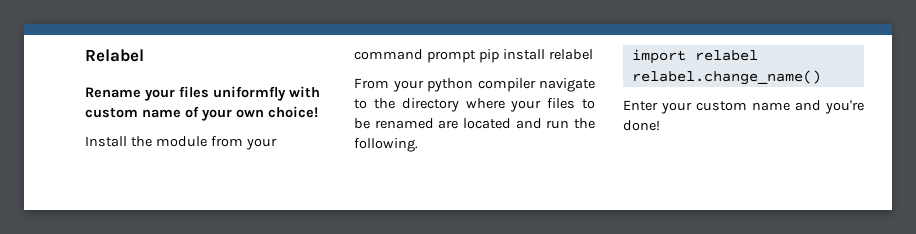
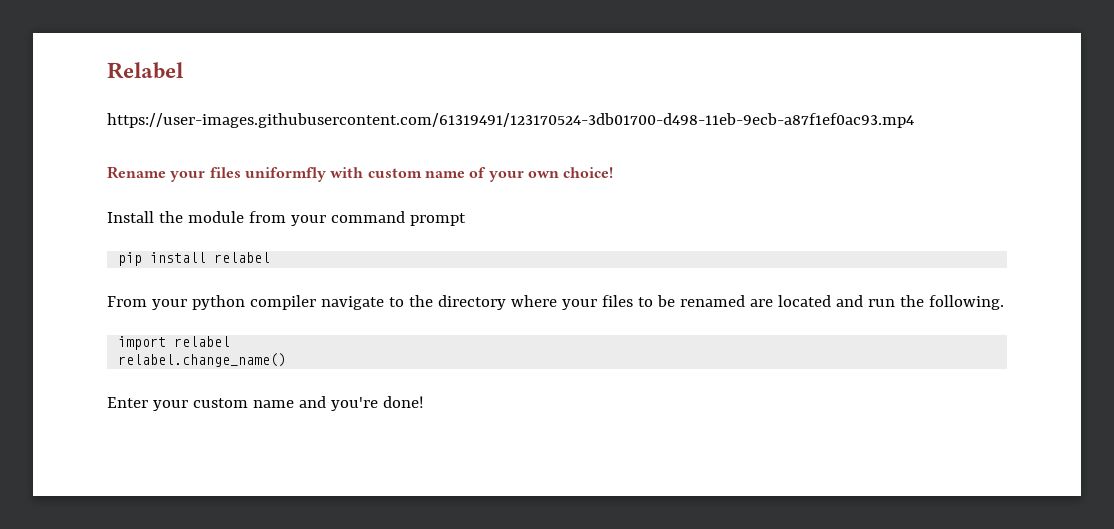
(144, 55) none -> [107,113,914,128] // https://user-images.githubusercontent.com/61319491/123170524-3db01700-d498-11eb-9ecb-a87f1ef0ac93.mp4
(476, 56) none -> (466, 219) //

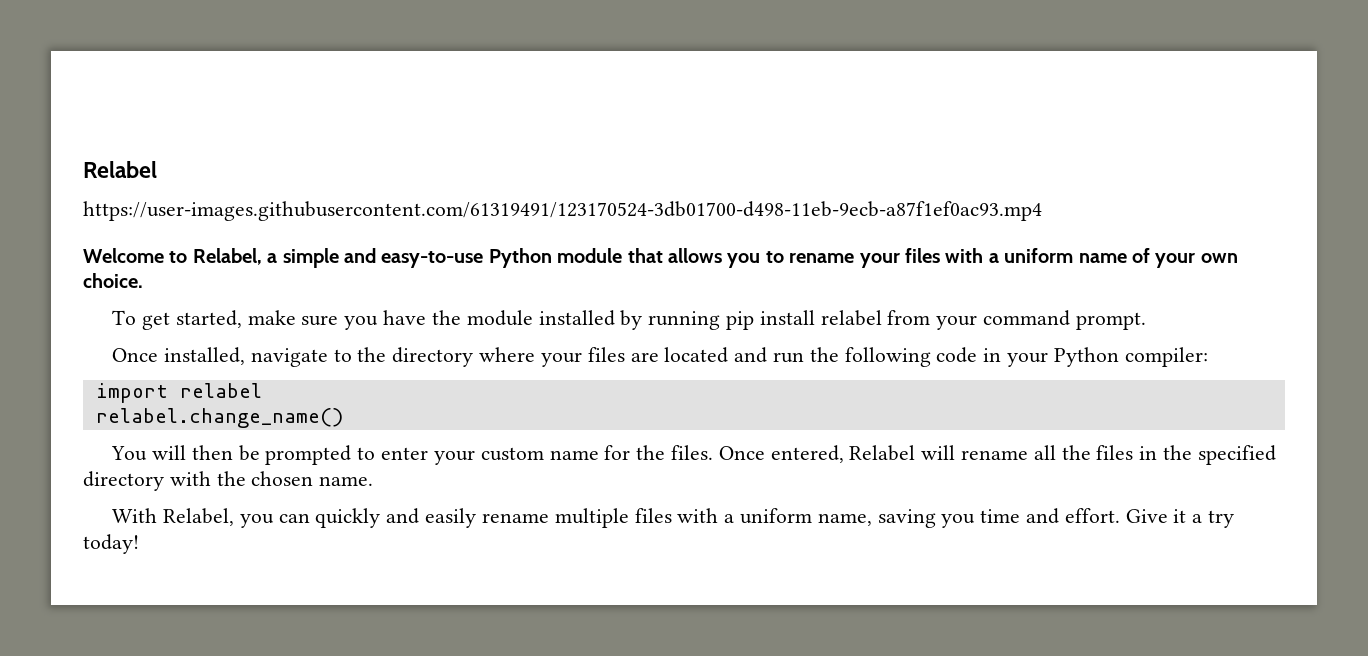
[107,166,614,182] [107,211,466,226] [118,252,271,266] [107,295,316,310] Rename your files uniformfly with custom name of your own choice! // Install the module from your command prompt // pip install relabel // From your python compiler -> [83,248,1238,268] [83,273,143,288] [112,310,1146,330] [112,347,246,365] Welcome to Relabel, a simple and easy-to-use Python module that allows you to rename your files with a uniform name of your own choice. // To get started, make sure you have the module installed by running pip install relabel from your command prompt. // Once installed,
[637,295,745,307] to be renamed -> (625, 354) none
[928,295,1004,310] [118,336,231,350] [118,353,287,367] [107,396,424,411] following. // import relabel // relabel.change_name() // Enter your custom name and you're done! -> [844,347,1208,367] [95,383,262,403] [95,408,343,428] [111,445,1276,465] [83,471,374,491] [112,508,1234,528] [83,534,139,554] following code in your Python compiler: // import relabel // relabel.change_name() // You will then be prompted to enter your custom name for the files. Once entered, Relabel will rename all the files in the specified directory with the chosen name. // With Relabel, you can quickly and easily rename multiple files with a uniform name, saving you time and effort. Give it a try today!

